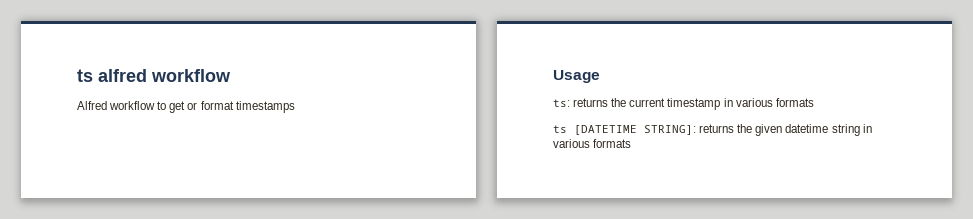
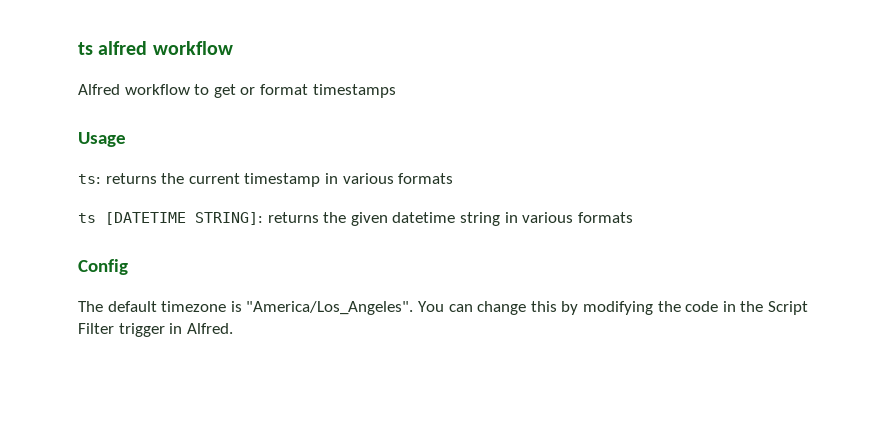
(632, 143) none -> [78,259,128,275] [78,301,809,315] [78,323,233,337] // Config // The default timezone is "America/Los_Angeles". You can change this by modifying the code in the Script Filter trigger in Alfred.

